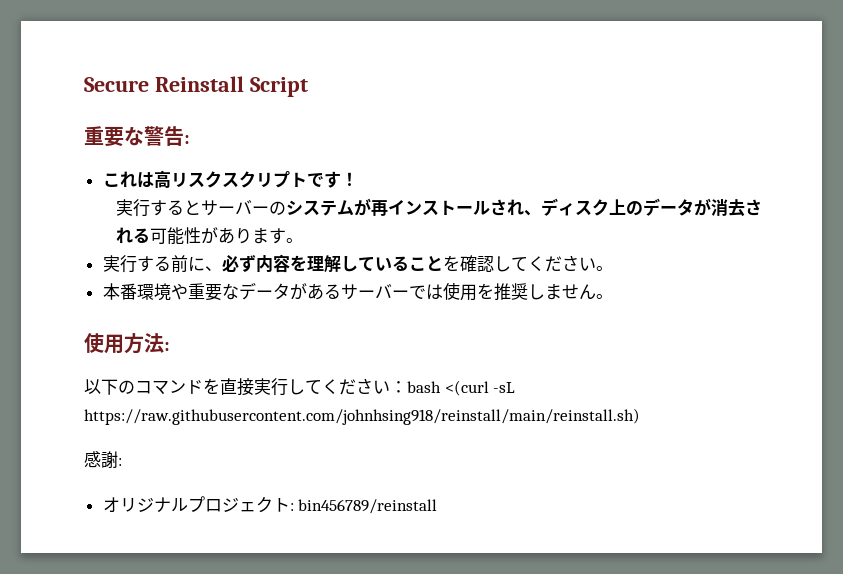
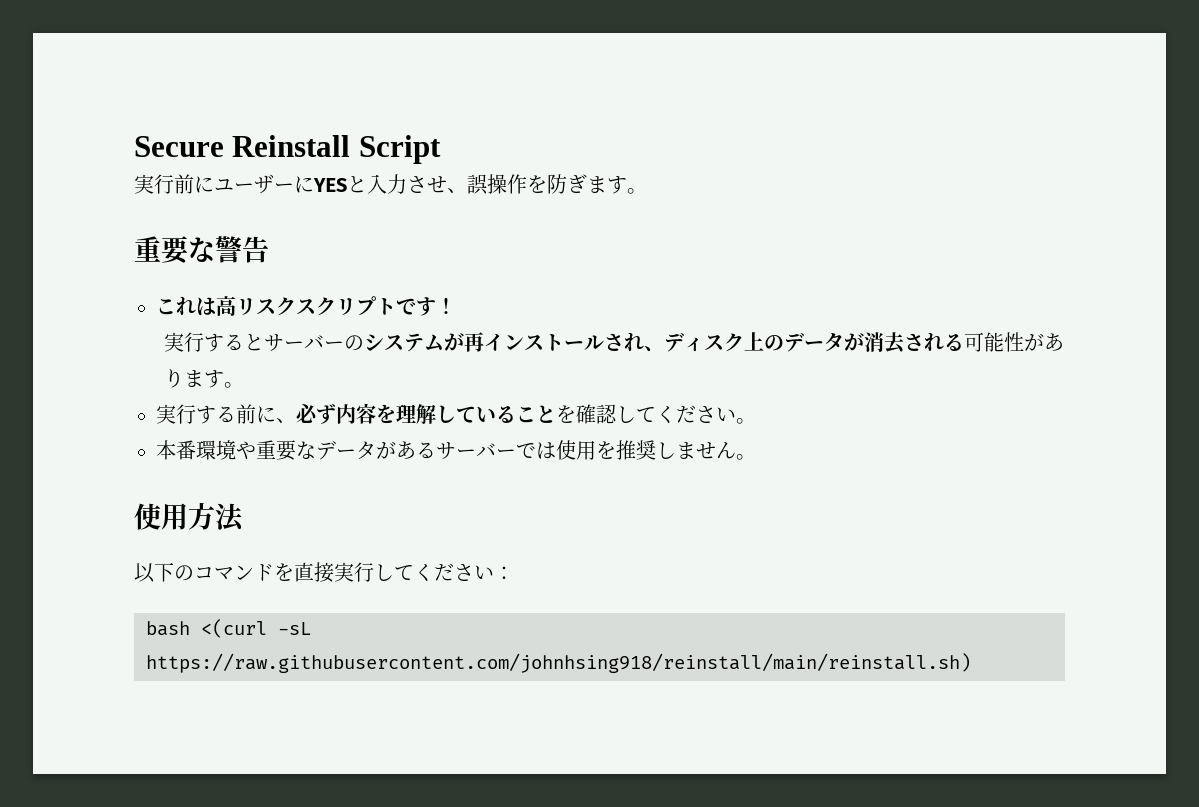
(308, 87) none -> [134,174,647,195] // 実行前にユーザーにYESと入力させ、誤操作を防ぎます。
[184,135,190,144] : -> (269, 249) none
[164,342,170,351] : -> (245, 517) none
(407, 387) none -> (514, 573) //
[84,451,122,468] [102,496,438,514] // 感謝: // オリジナルプロジェクト: bin456789/reinstall -> (971, 663) none

